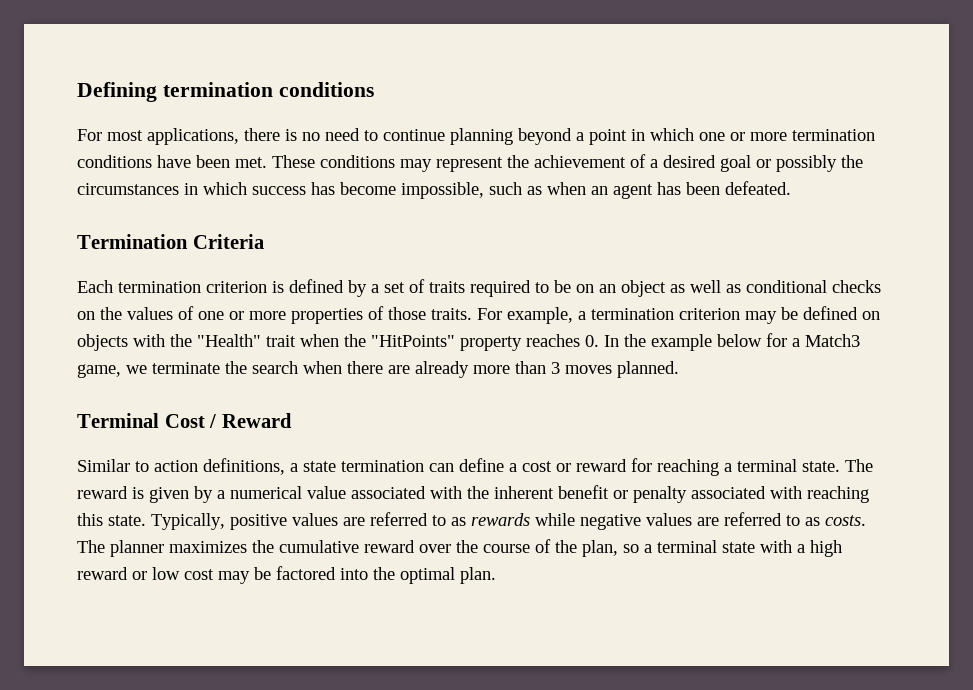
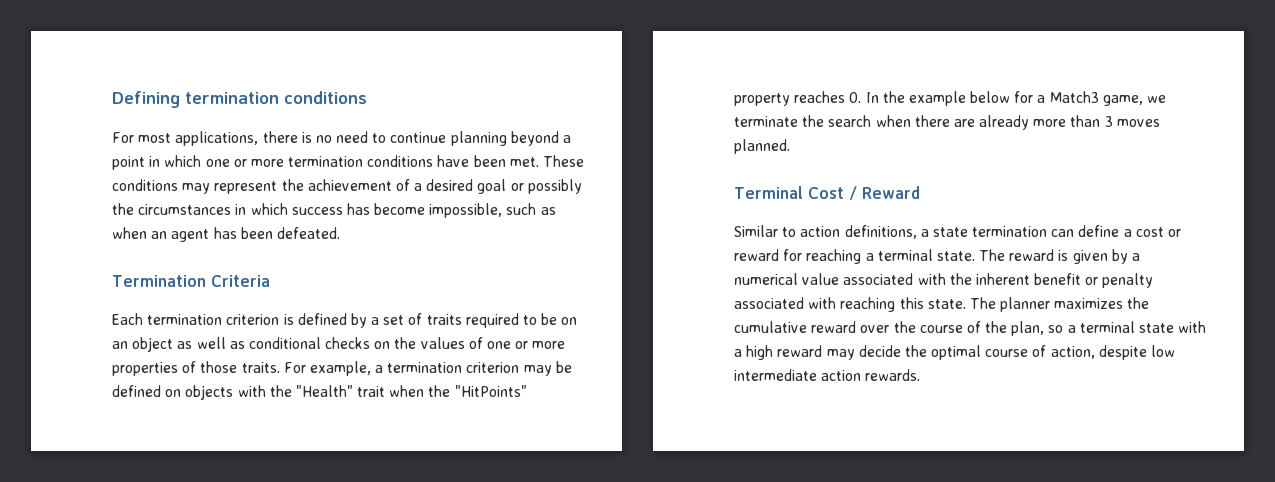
[151,512,866,530] Typically, positive values are referred to as rewards while negative values are referred to as costs. -> (966, 304) none
[132,566,496,584] or low cost may be factored into the optimal plan. -> [826,345,1176,360] [734,369,921,381] may decide the optimal course of action, despite low intermediate action rewards.

